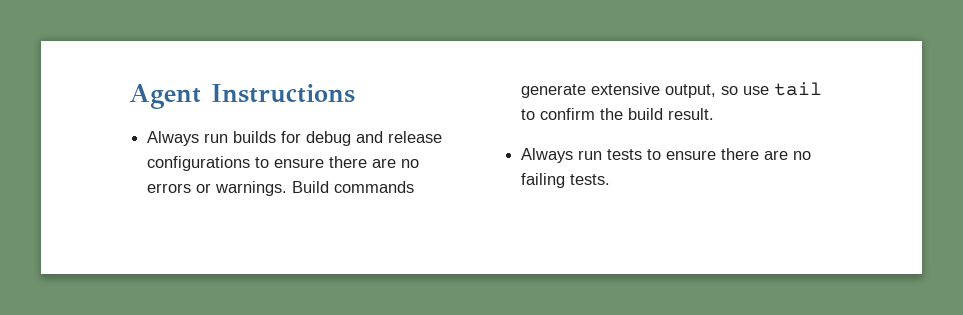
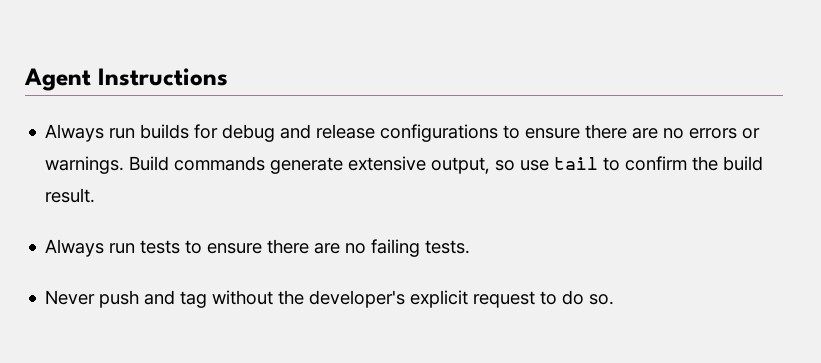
(611, 179) none -> [45,290,615,308] // Never push and tag without the developer's explicit request to do so.

